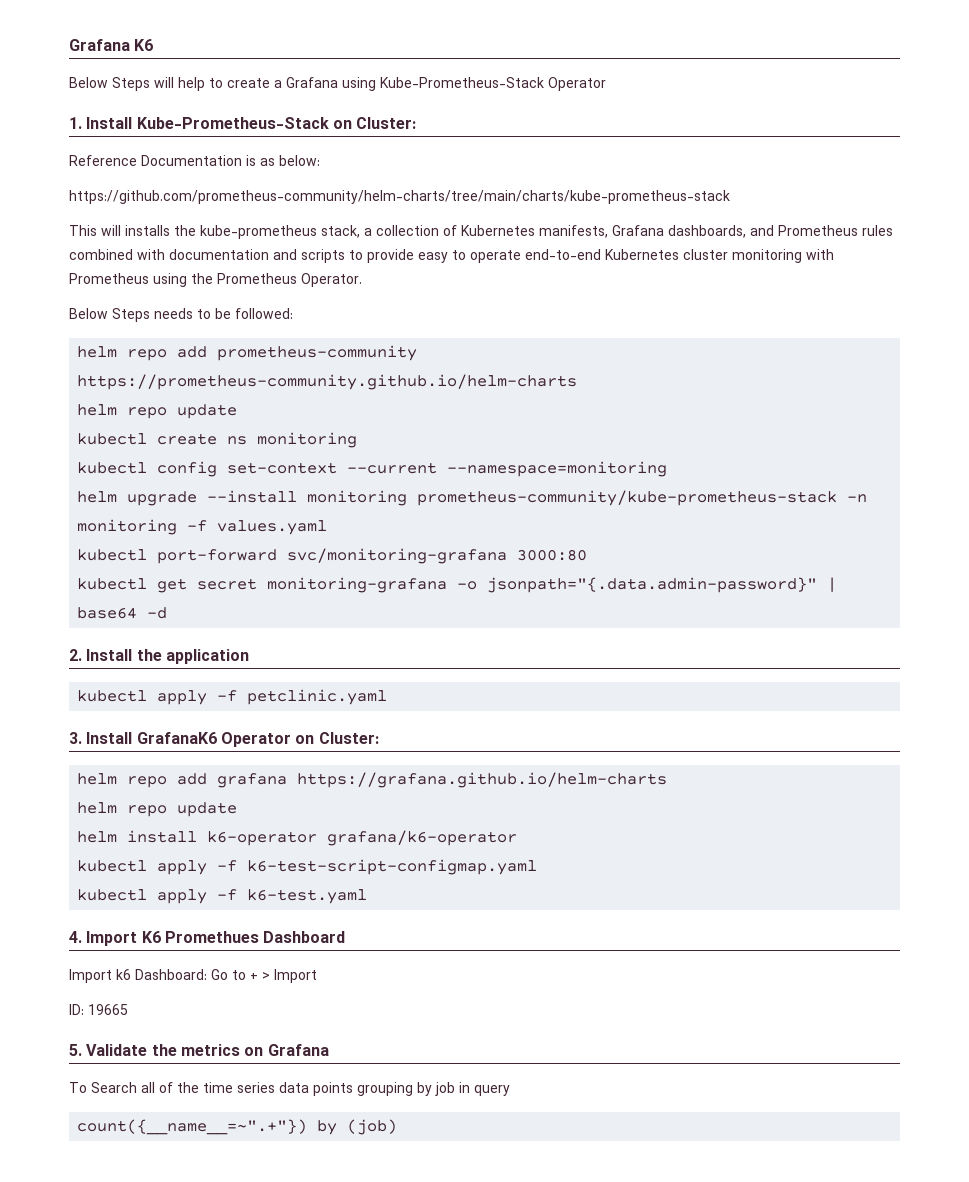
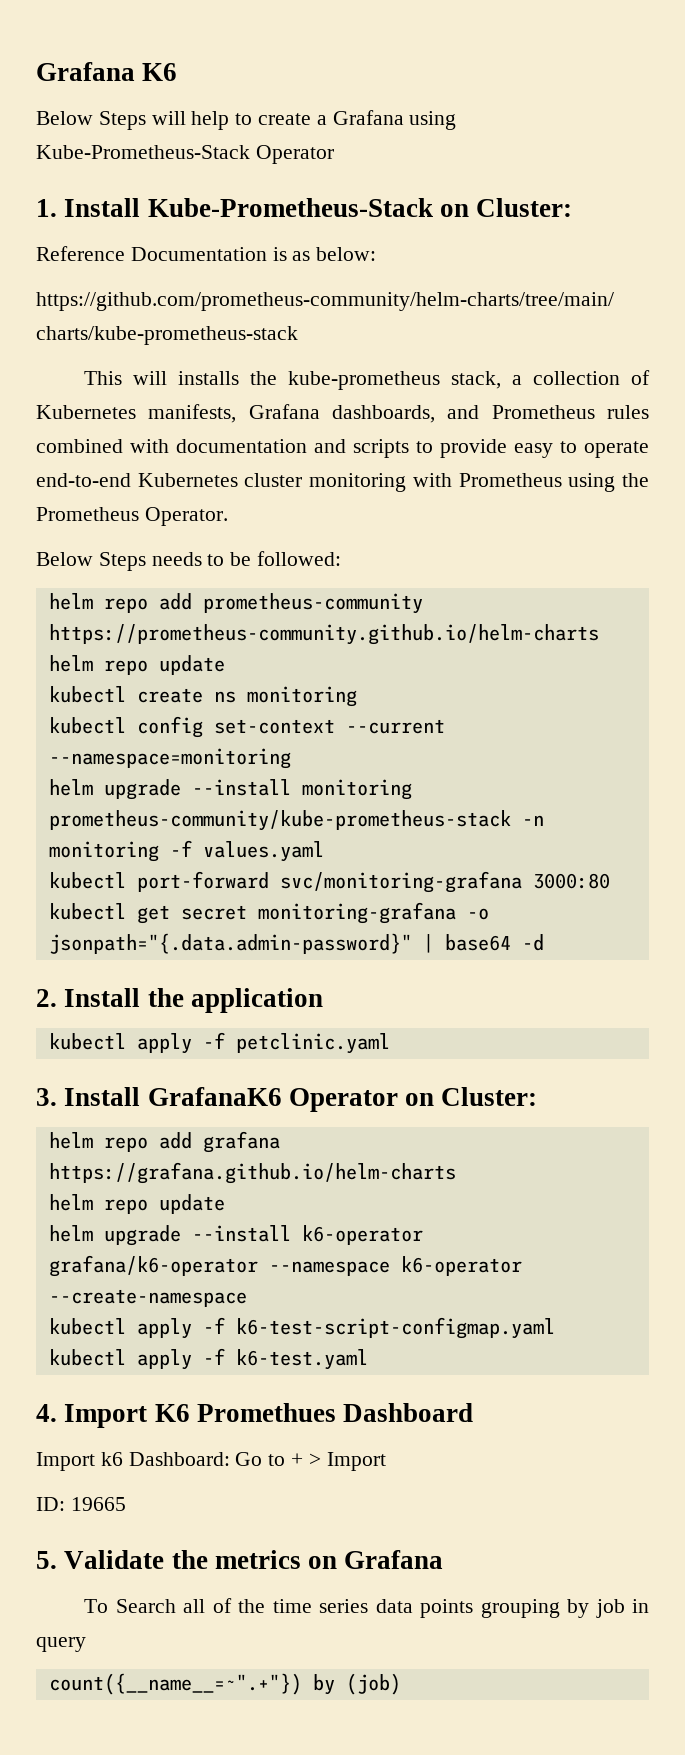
[127,830,198,843] install -> [103,1225,291,1246] upgrade --install
(518, 838) none -> [268,1256,522,1276] [48,1289,247,1307] --namespace k6-operator --create-namespace

